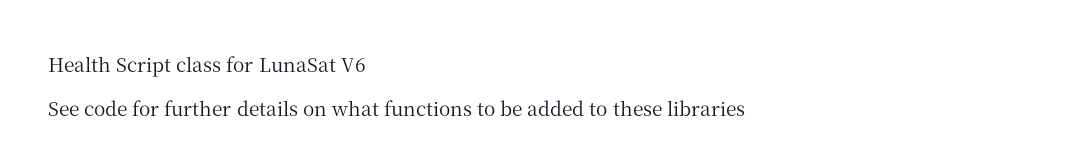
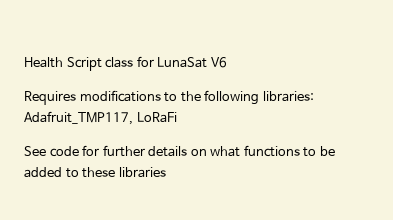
(366, 65) none -> [24,90,314,105] [24,111,177,125] // Requires modifications to the following libraries: Adafruit_TMP117, LoRaFi

